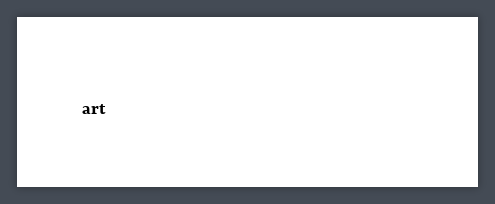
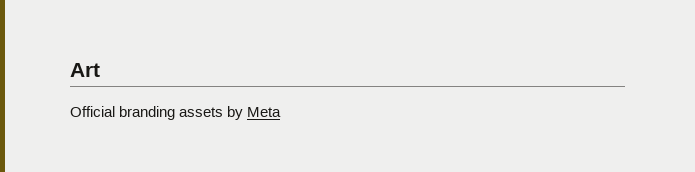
[82,104,106,114] art -> [70,63,100,77] [70,106,282,120] Art // Official branding assets by Meta

